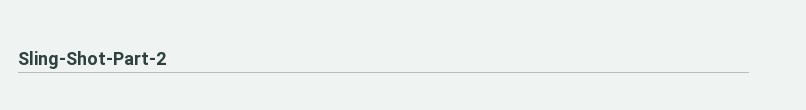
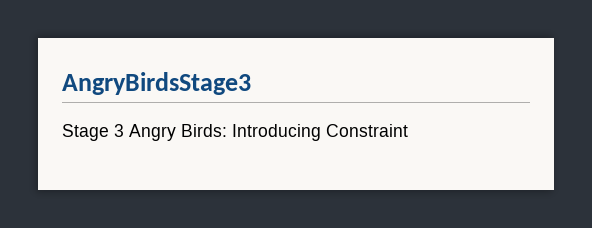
[18,51,166,69] Sling-Shot-Part-2 -> [62,72,251,95] [62,124,408,141] AngryBirdsStage3 // Stage 3 Angry Birds: Introducing Constraint

